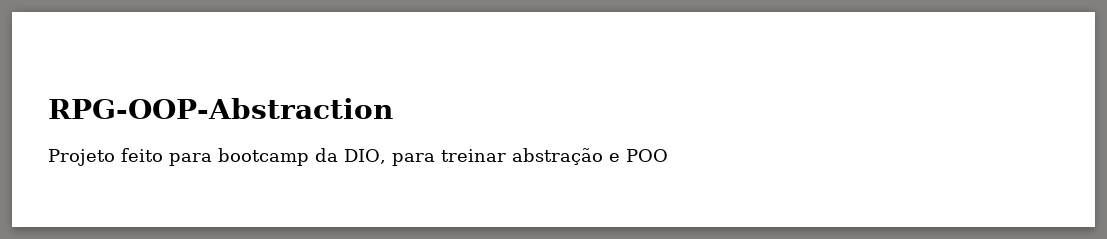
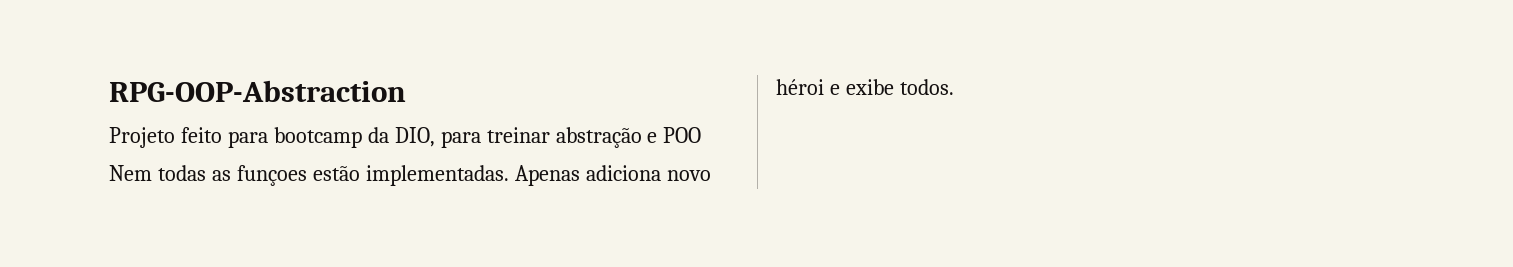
(668, 155) none -> [109,165,711,186] [776,79,954,95] // Nem todas as funçoes estão implementadas. Apenas adiciona novo héroi e exibe todos.

